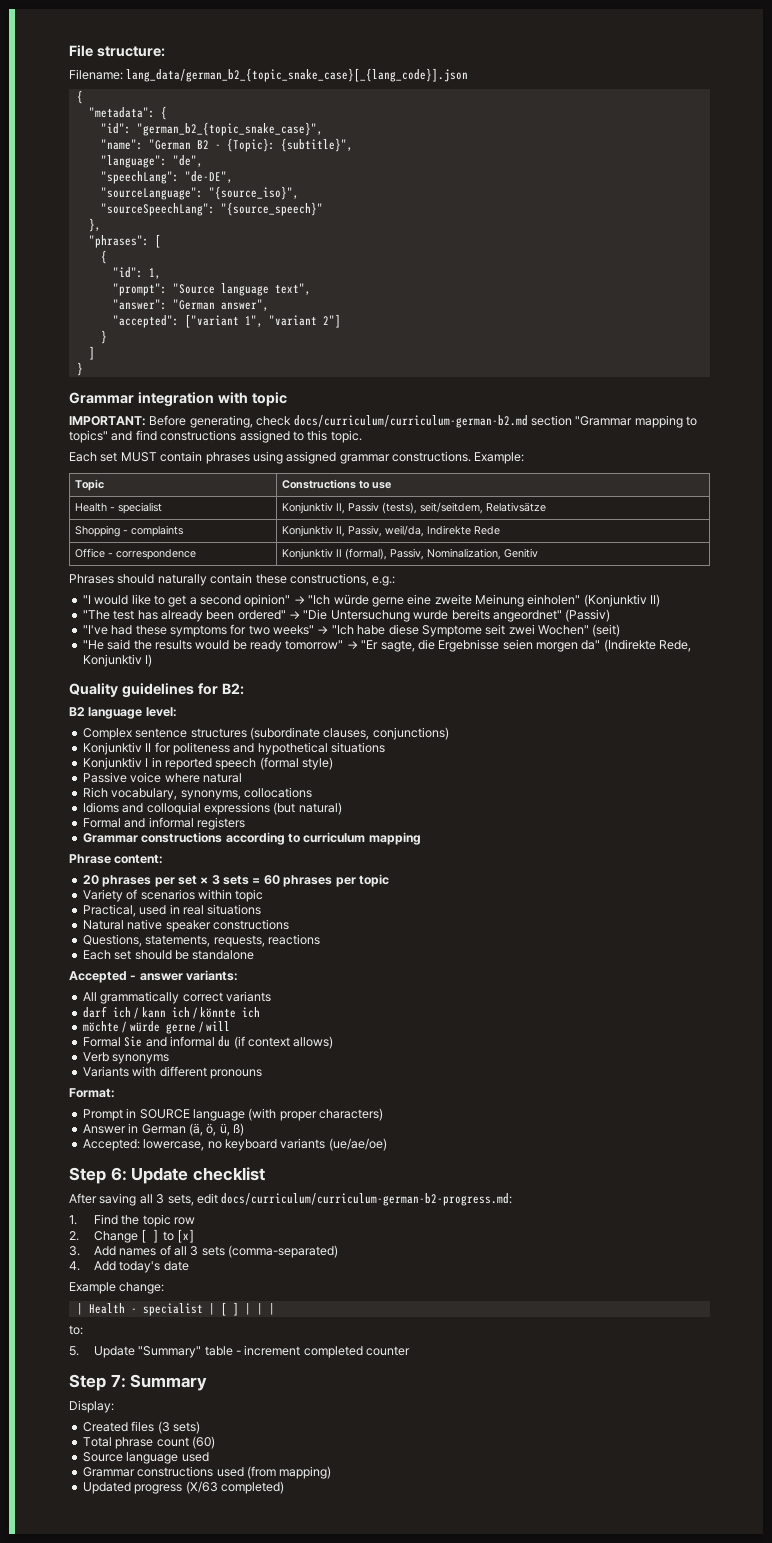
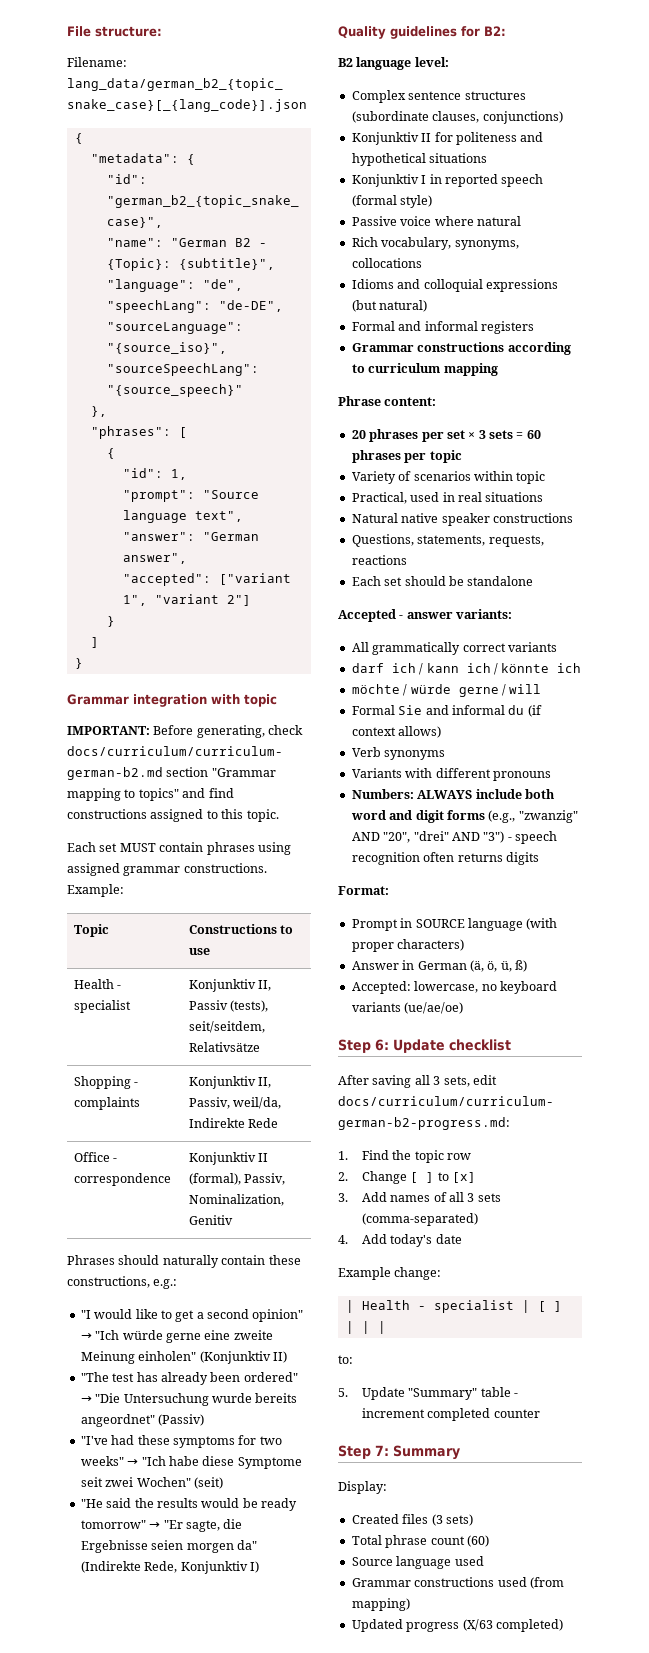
(262, 1074) none -> [351,789,555,799] [350,810,578,823] [351,831,557,844] [351,852,539,865] // Numbers: ALWAYS include both word and digit forms (e.g., "zwanzig" AND "20", "drei" AND "3") - speech recognition often returns digits

